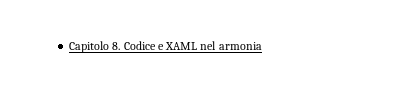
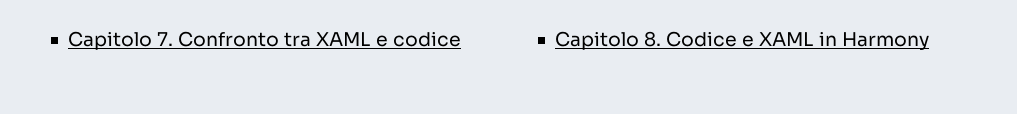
[69,41,110,53] Capitolo -> [67,31,461,50] [554,31,639,50] Capitolo 7. Confronto tra XAML e codice // Capitolo
[200,41,262,50] nel armonia -> [818,31,929,50] in Harmony

